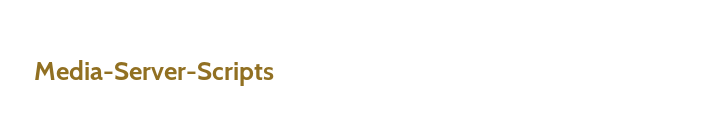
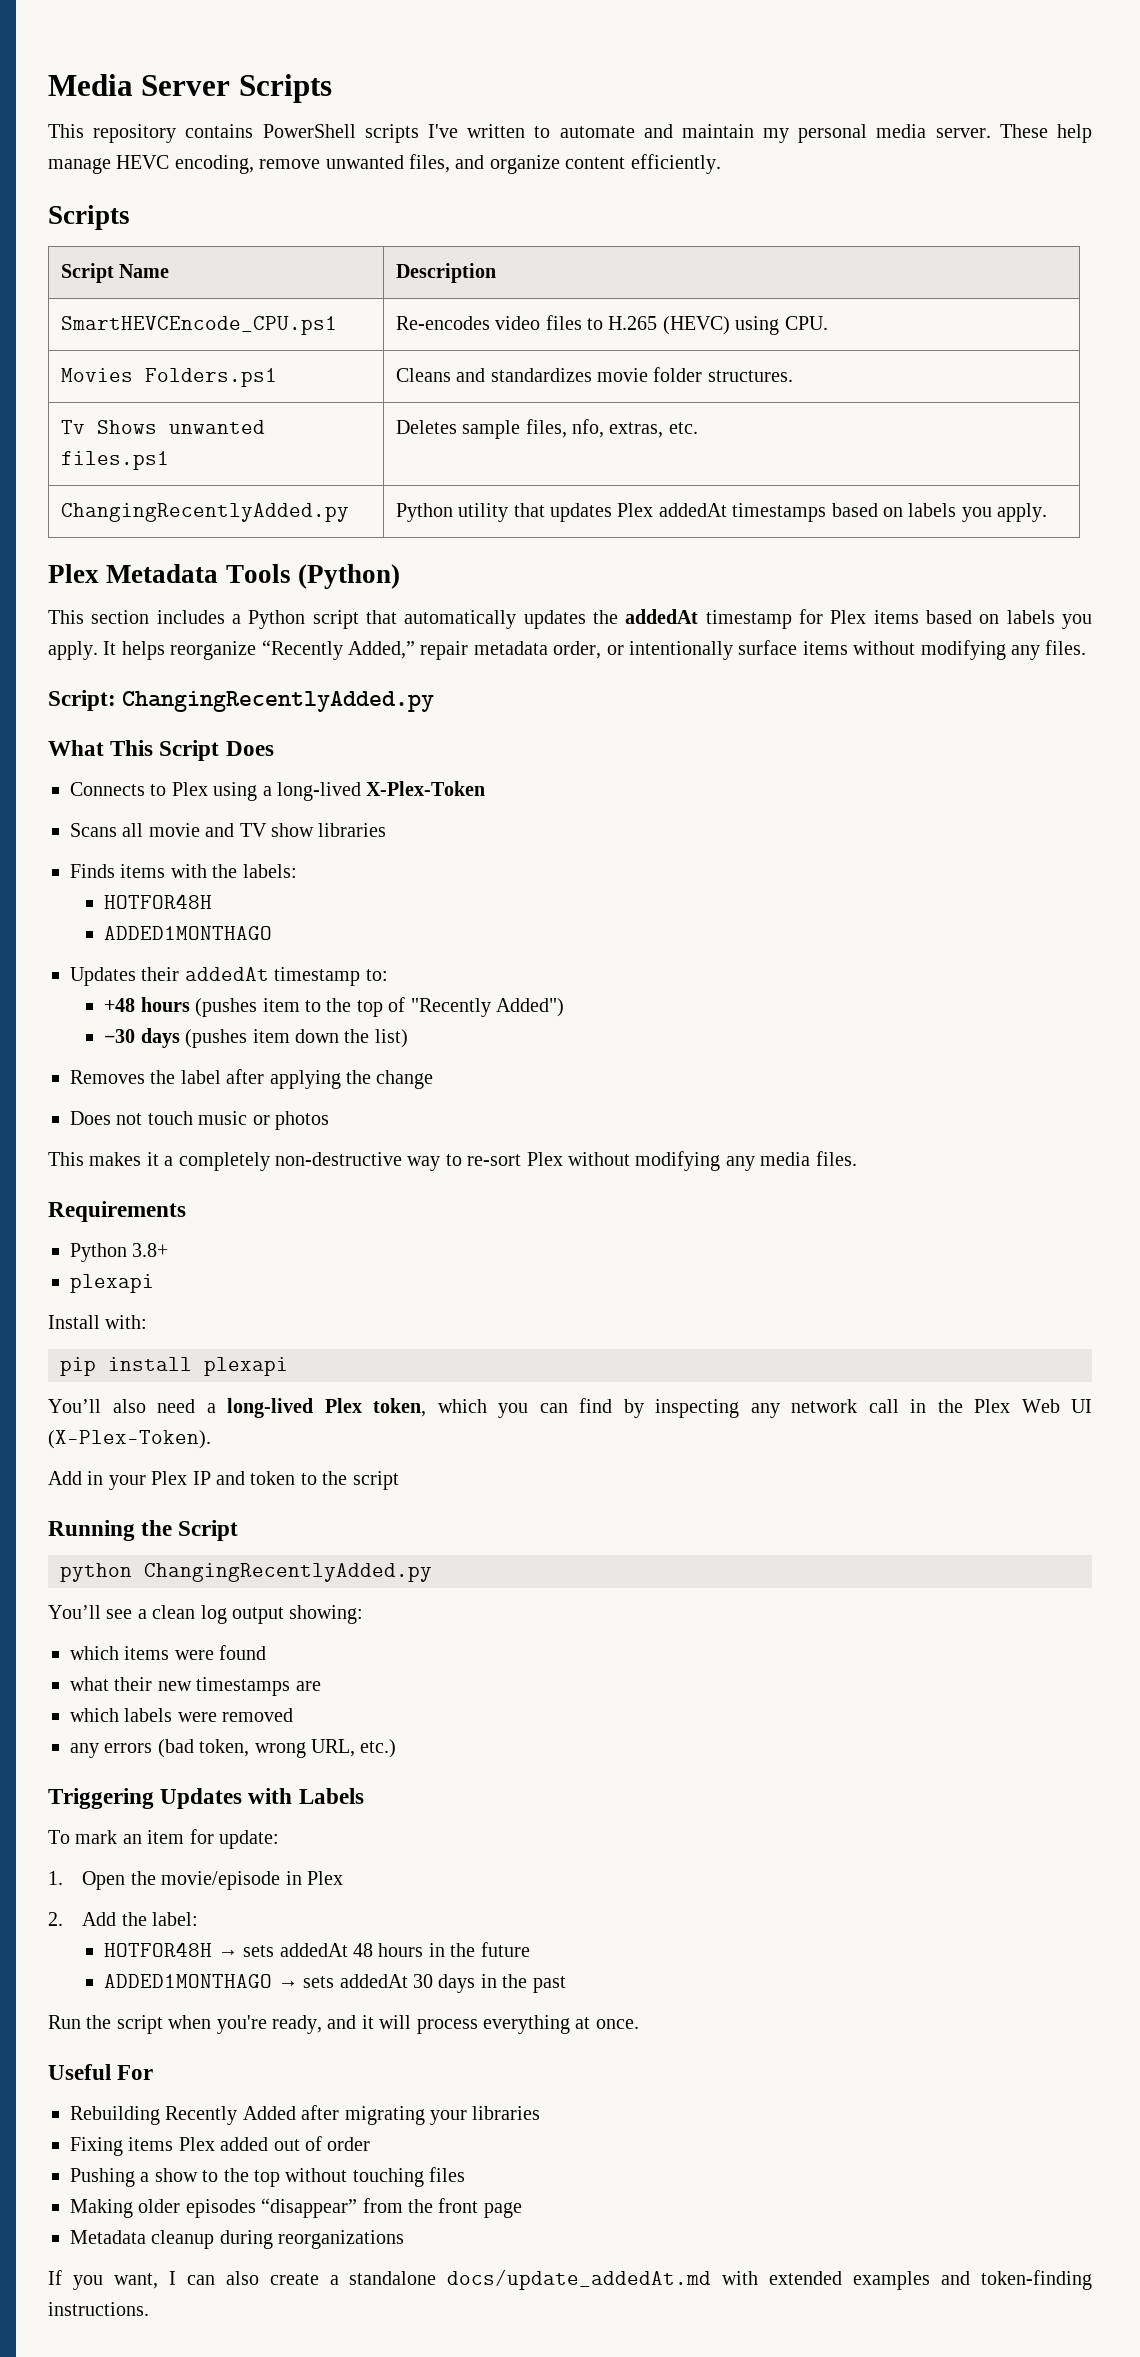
[34,60,274,86] Media-Server-Scripts -> [48,74,332,103] [48,124,1092,143] [48,154,721,174] [48,205,130,230] [60,263,170,283] [395,263,496,283] [60,316,337,335] [395,315,828,335] [60,368,277,387] [395,367,793,382] [60,420,265,434] [60,451,169,470] [395,419,698,439] [60,503,349,522] [395,503,1048,522] [48,564,400,589] [48,609,1093,629] [48,640,1087,660] [48,690,435,712] [48,740,274,761] [70,781,486,801] [70,823,387,837] [70,864,297,878] [104,894,213,909] [104,926,273,940] [70,967,388,986] [104,997,564,1017] [104,1028,408,1048] [70,1069,434,1089] [70,1111,329,1130] [48,1151,857,1171] [48,1201,186,1222] [70,1243,169,1262] [70,1274,154,1293] [48,1315,148,1329] [60,1357,288,1376] [48,1398,1092,1418] [48,1430,211,1449] [48,1471,399,1490] [48,1520,239,1541] [60,1563,432,1582] [48,1605,364,1624] [70,1645,267,1660] [70,1677,321,1696] [70,1708,294,1722] [70,1739,397,1758] [48,1788,364,1809] [48,1829,279,1849] [48,1871,343,1890] [48,1912,199,1926] [104,1942,530,1957] [104,1974,566,1993] [48,2015,639,2034] [48,2064,154,2080] [70,2105,541,2125] [70,2136,371,2156] [70,2167,466,2187] [70,2198,522,2218] [70,2230,405,2249] [48,2269,1092,2290] [48,2302,149,2316] Media Server Scripts // This repository contains PowerShell scripts I've written to automate and maintain my personal media server. These help manage HEVC encoding, remove unwanted files, and organize content efficiently. // Scripts // Script Name | Description // SmartHEVCEncode_CPU.ps1 | Re-encodes video files to H.265 (HEVC) using CPU. // Movies Folders.ps1 | Cleans and standardizes movie folder structures. // Tv Shows unwanted files.ps1 | Deletes sample files, nfo, extras, etc. // ChangingRecentlyAdded.py | Python utility that updates Plex addedAt timestamps based on labels you apply. // Plex Metadata Tools (Python) // This section includes a Python script that automatically updates the addedAt timestamp for Plex items based on labels you apply. It helps reorganize “Recently Added,” repair metadata order, or intentionally surface items without modifying any files. // Script: ChangingRecentlyAdded.py // What This Script Does // Connects to Plex using a long-lived X-Plex-Token // Scans all movie and TV show libraries // Finds items with the labels: // HOTFOR48H // ADDED1MONTHAGO // Updates their addedAt timestamp to: // +48 hours (pushes item to the top of "Recently Added") // −30 days (pushes item down the list) // Removes the label after applying the change // Does not touch music or photos // This makes it a completely non-destructive way to re-sort Plex without modifying any media files. // Requirements // Python 3.8+ // plexapi // Install with: // pip install plexapi // You’ll also need a long-lived Plex token, which you can find by inspecting any network call in the Plex Web UI (X-Plex-Token). // Add in your Plex IP and token to the script // Running the Script // python ChangingRecentlyAdded.py // You’ll see a clean log output showing: // which items were found // what their new timestamps are // which labels were removed // any errors (bad token, wrong URL, etc.) // Triggering Updates with Labels // To mark an item for update: // 1. Open the movie/episode in Plex // 2. Add the label: // HOTFOR48H → sets addedAt 48 hours in the future // ADDED1MONTHAGO → sets addedAt 30 days in the past // Run the script when you're ready, and it will process everything at once. // Useful For // Rebuilding Recently Added after migrating your libraries // Fixing items Plex added out of order // Pushing a show to the top without touching files // Making older episodes “disappear” from the front page // Metadata cleanup during reorganizations // If you want, I can also create a standalone docs/update_addedAt.md with extended examples and token-finding instructions.

